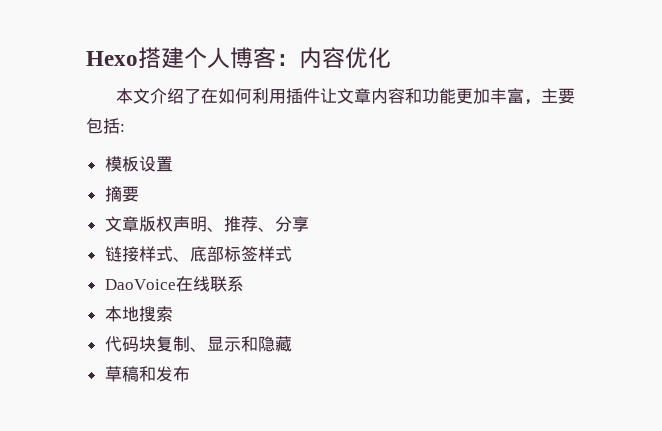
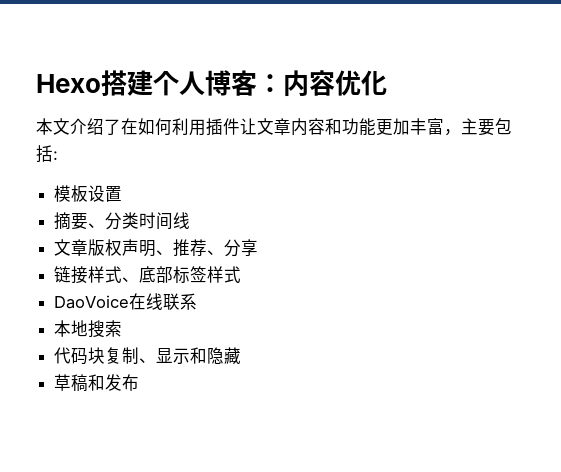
(139, 194) none -> [88,212,191,230] 、分类时间线

